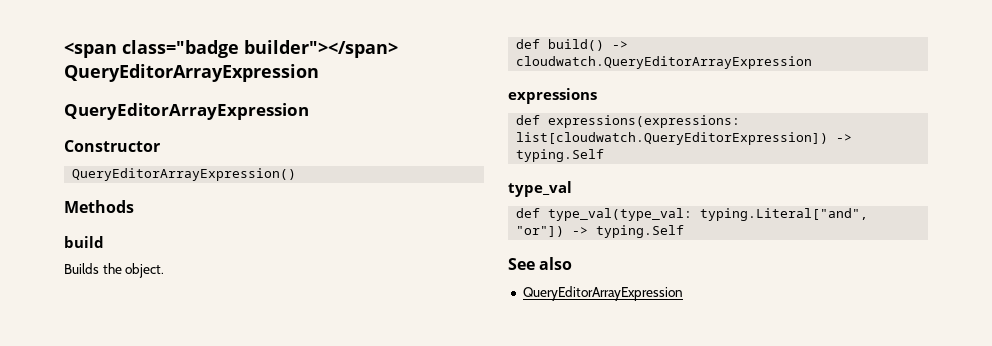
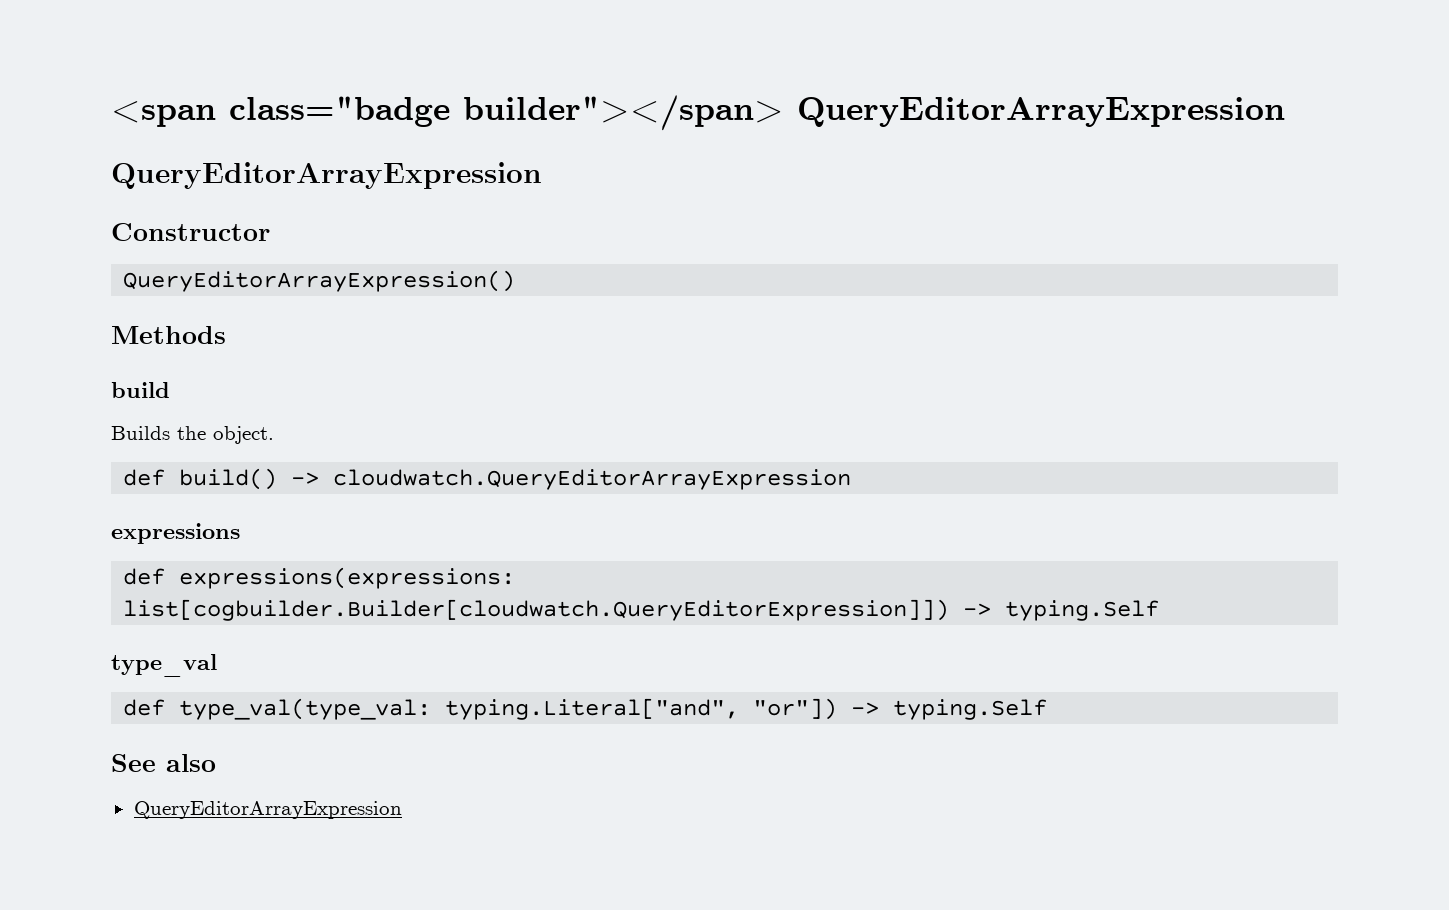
[516,132,829,145] list[cloudwatch.QueryEditorExpression]) -> [123,599,950,621] list[cogbuilder.Builder[cloudwatch.QueryEditorExpression]])

